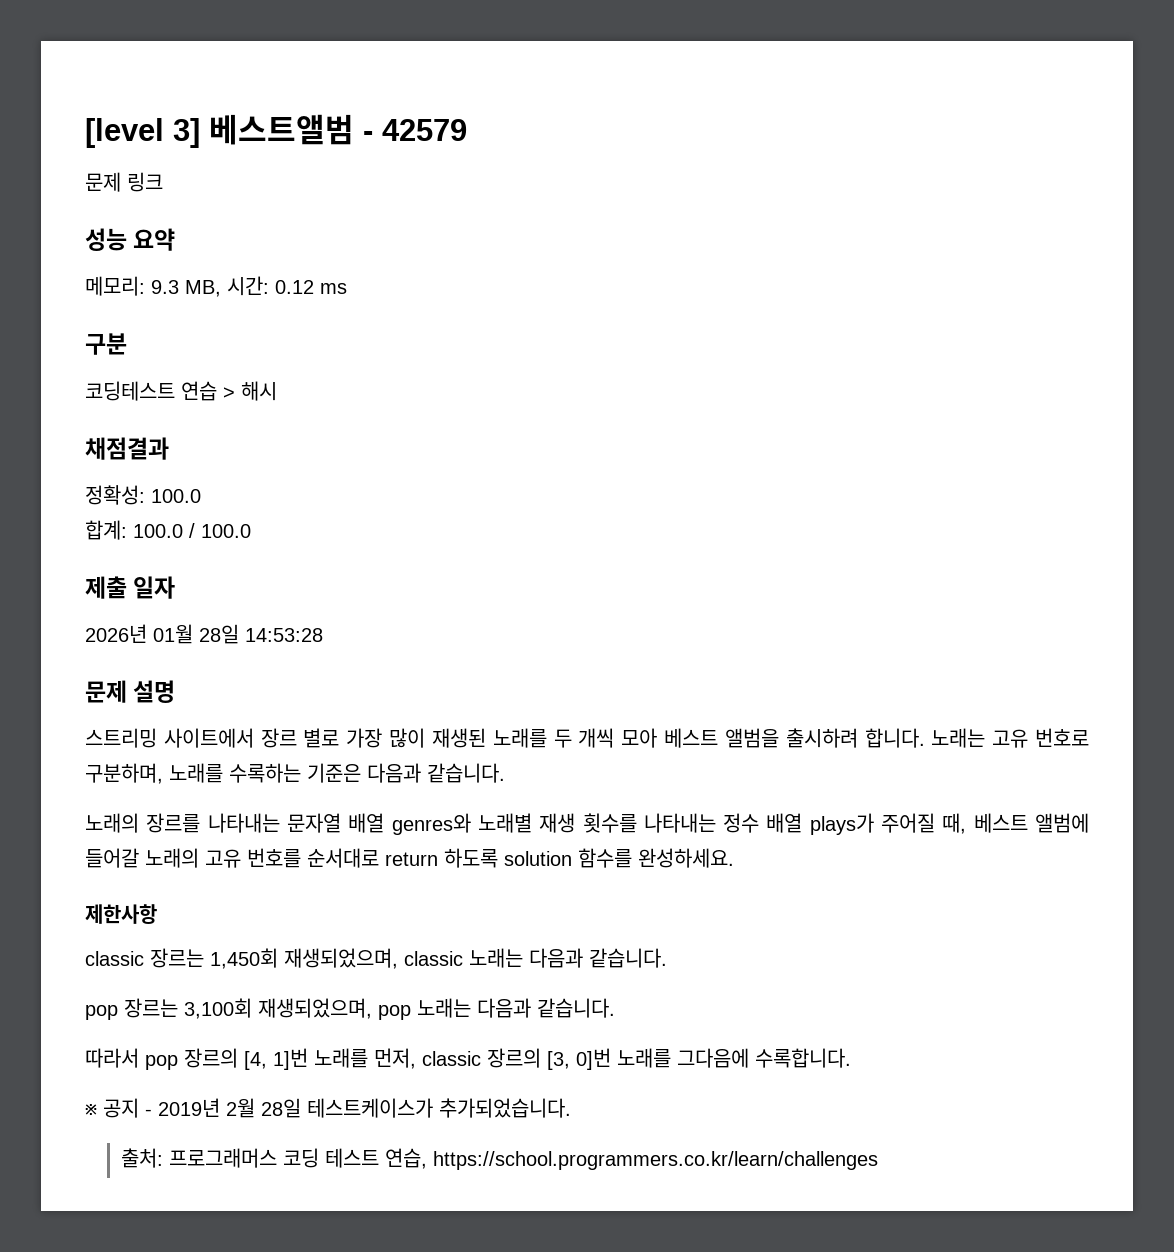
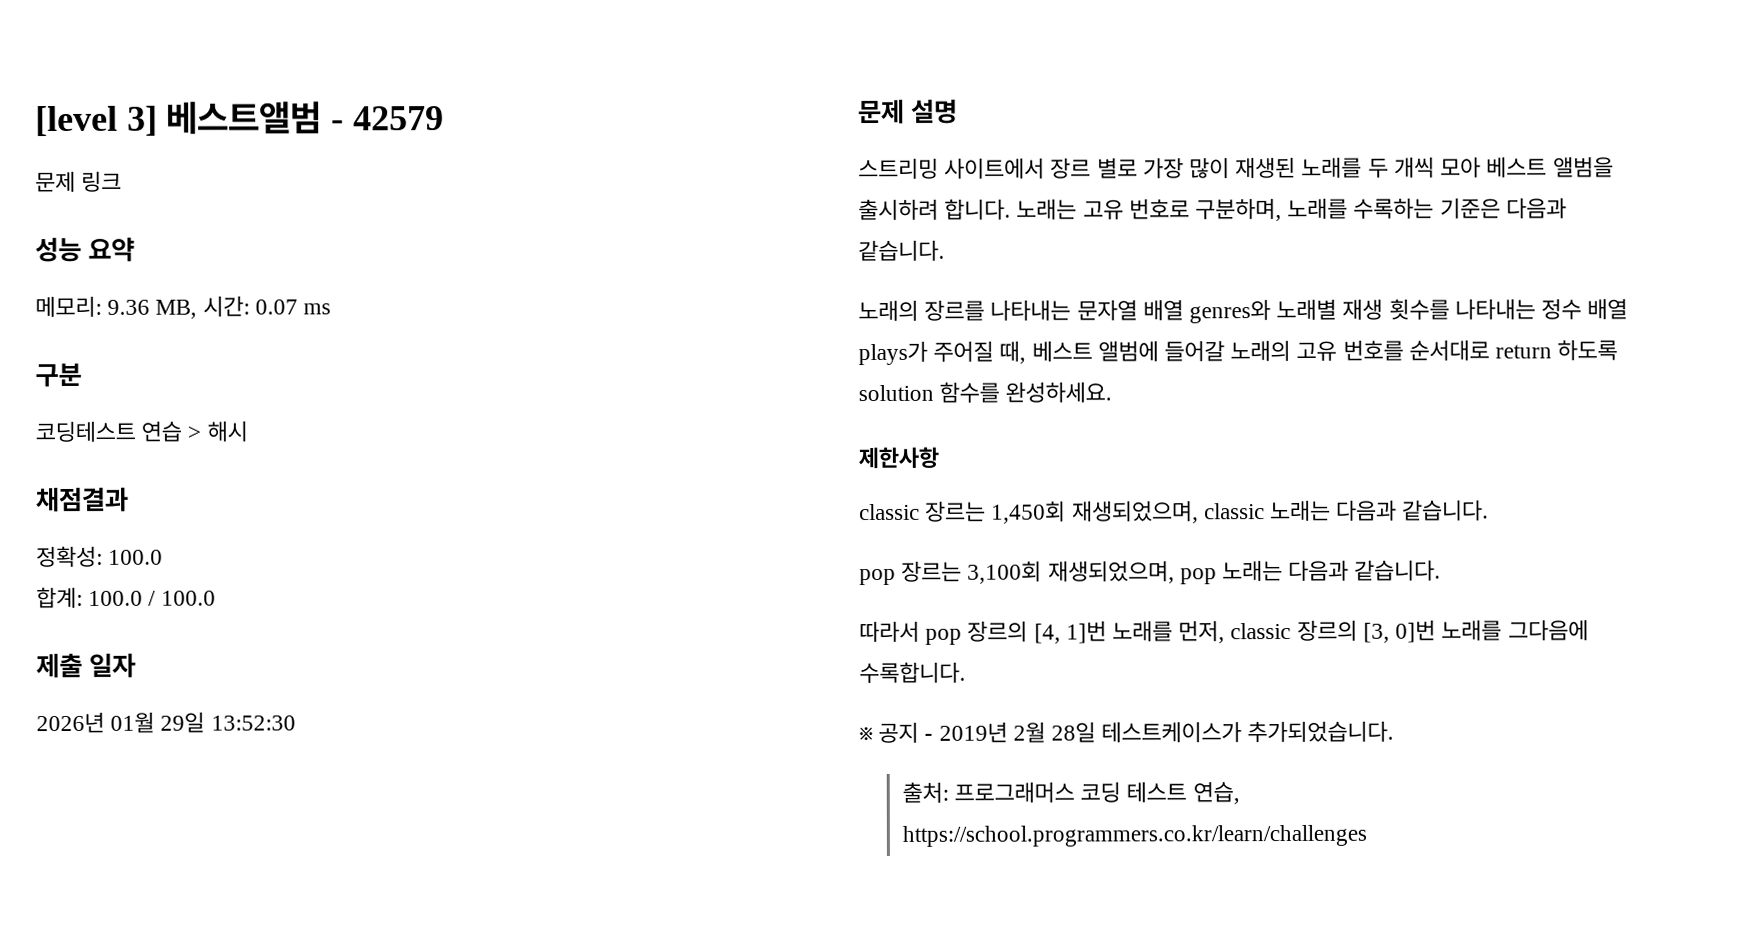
[151,280,179,294] 9.3 -> [107,299,151,315] 9.36
[275,280,314,294] 0.12 -> [254,299,298,315] 0.07
[199,624,323,644] 28일 14:53:28 -> [160,711,296,733] 29일 13:52:30

